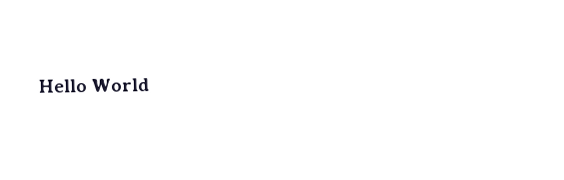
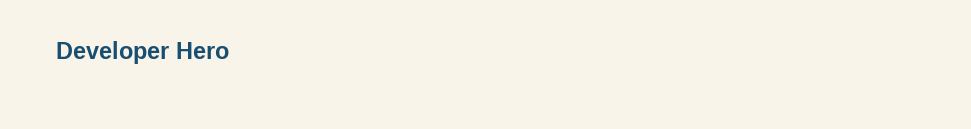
[38,78,151,93] Hello World -> [56,41,229,64] Developer Hero

